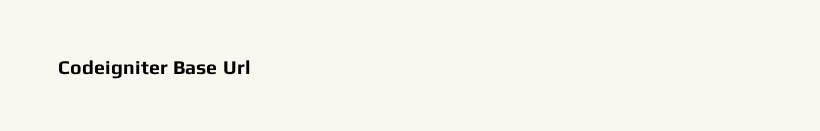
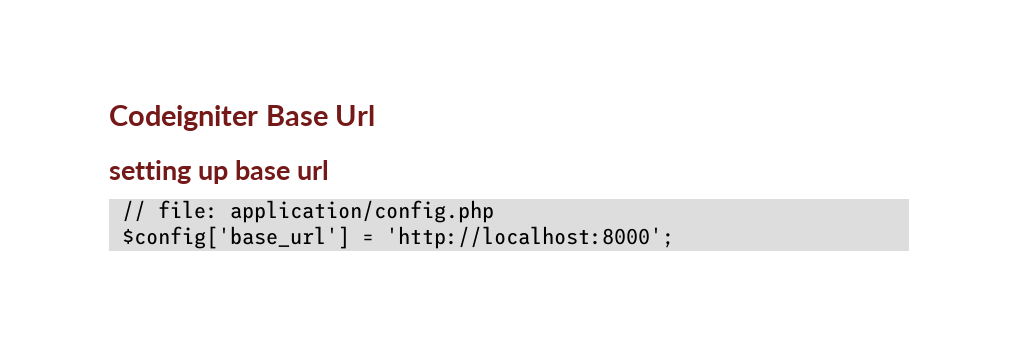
(251, 67) none -> [109,160,330,184] [121,200,494,223] [121,226,674,249] // setting up base url // // file: application/config.php // $config['base_url'] = 'http://localhost:8000';

